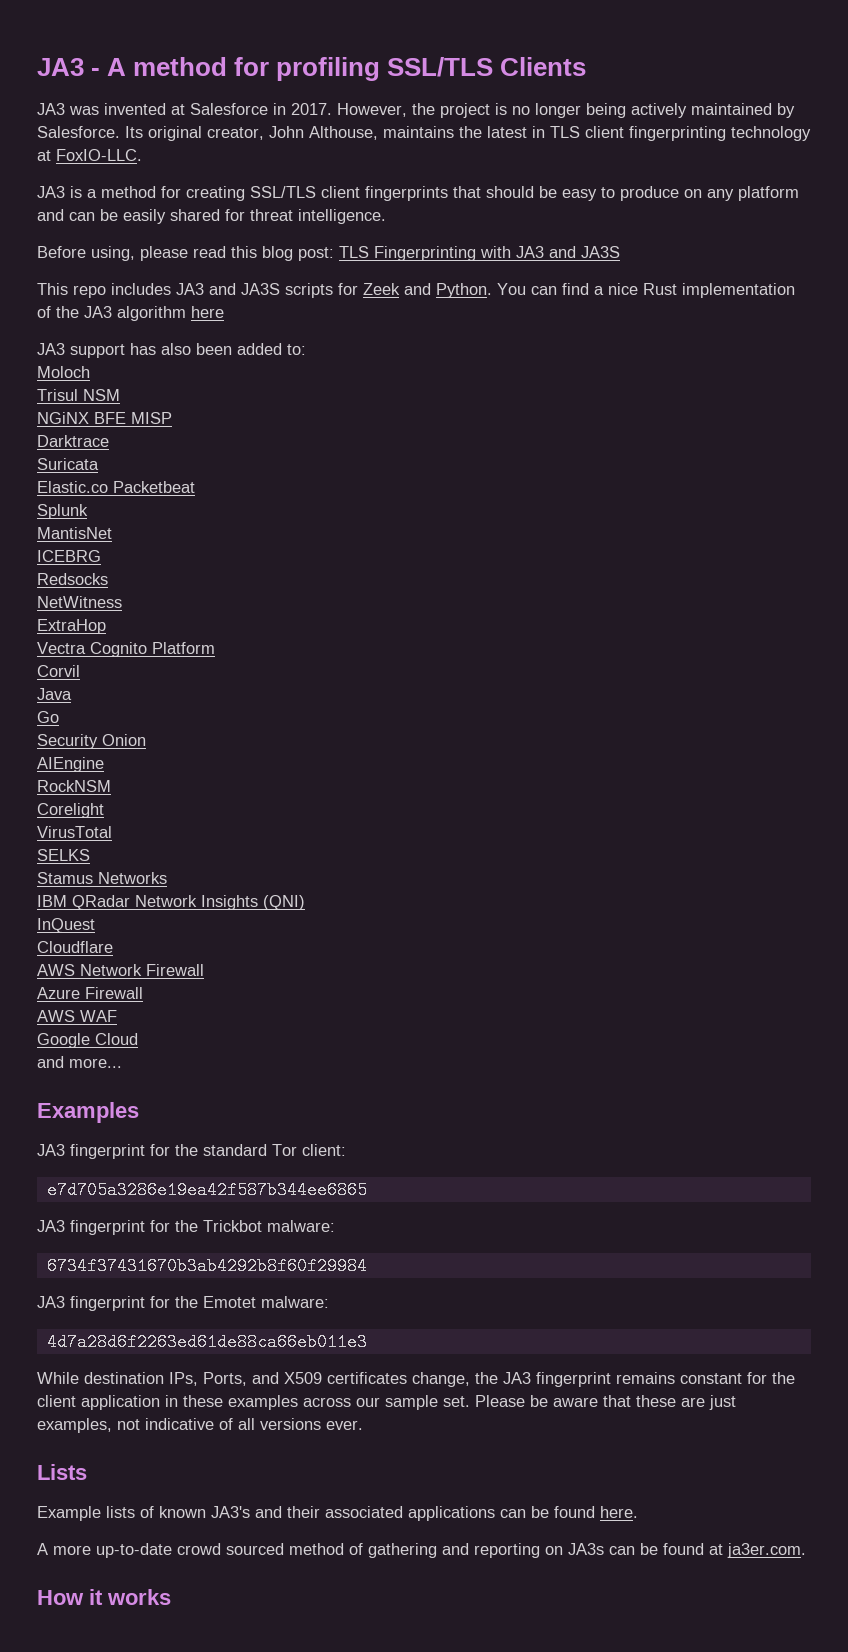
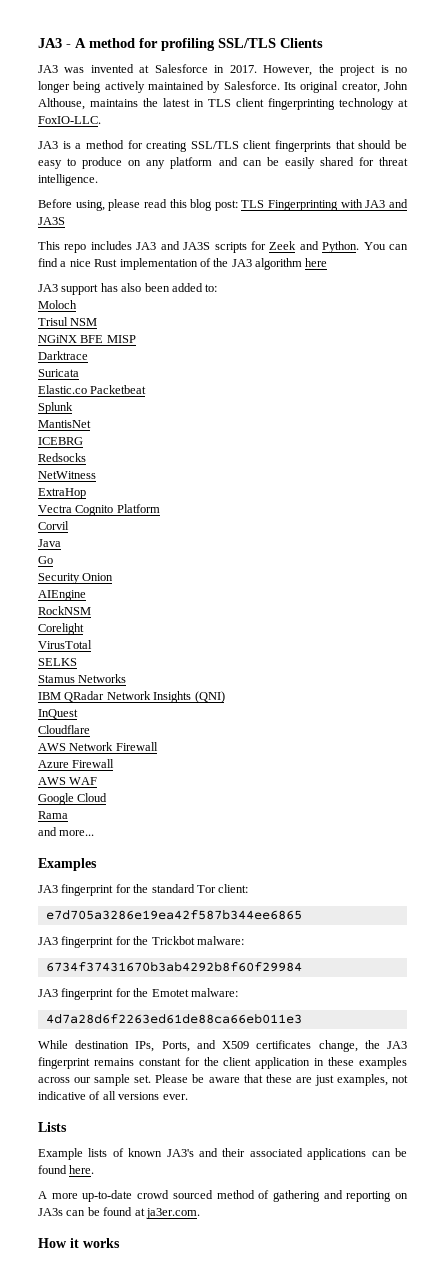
(138, 1039) none -> [38,811,68,819] // Rama

